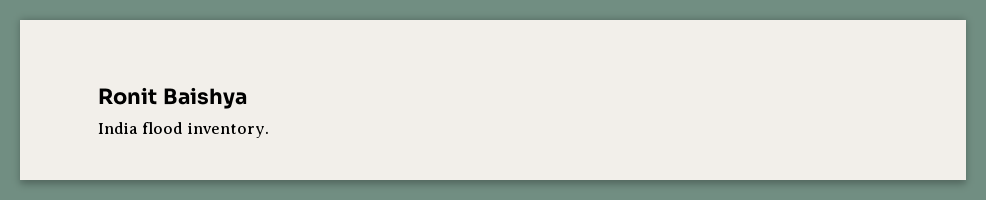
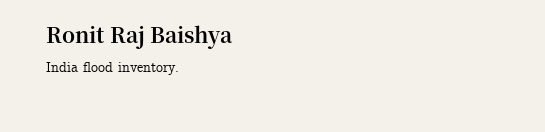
(157, 96) none -> [109,25,145,49] Raj

